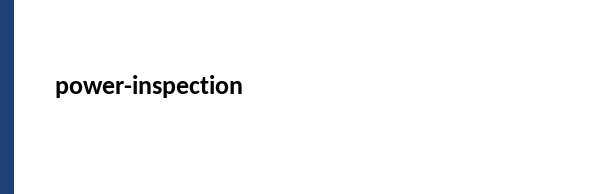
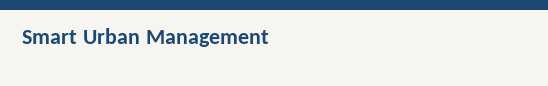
[55,75,243,98] power-inspection -> [22,28,269,47] Smart Urban Management

